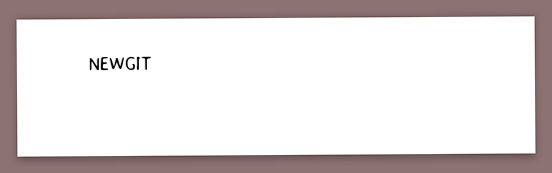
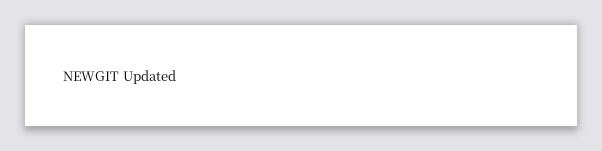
(152, 63) none -> [122,70,176,84] Updated

